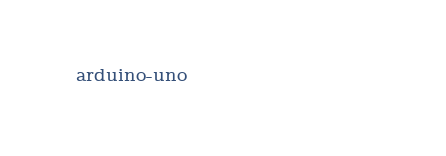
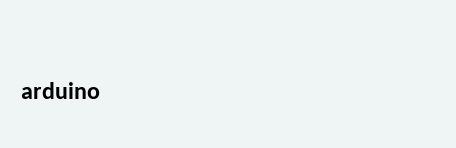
[76,69,187,81] arduino-uno -> [21,82,100,99] arduino

